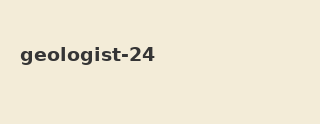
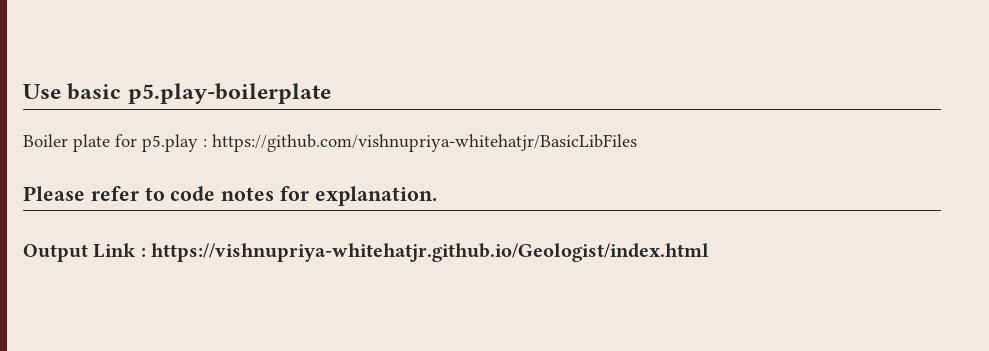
[20,47,155,65] geologist-24 -> [23,83,331,104] [23,134,637,152] [23,186,437,206] [23,243,710,262] Use basic p5.play-boilerplate // Boiler plate for p5.play : https://github.com/vishnupriya-whitehatjr/BasicLibFiles // Please refer to code notes for explanation. // Output Link : https://vishnupriya-whitehatjr.github.io/Geologist/index.html

